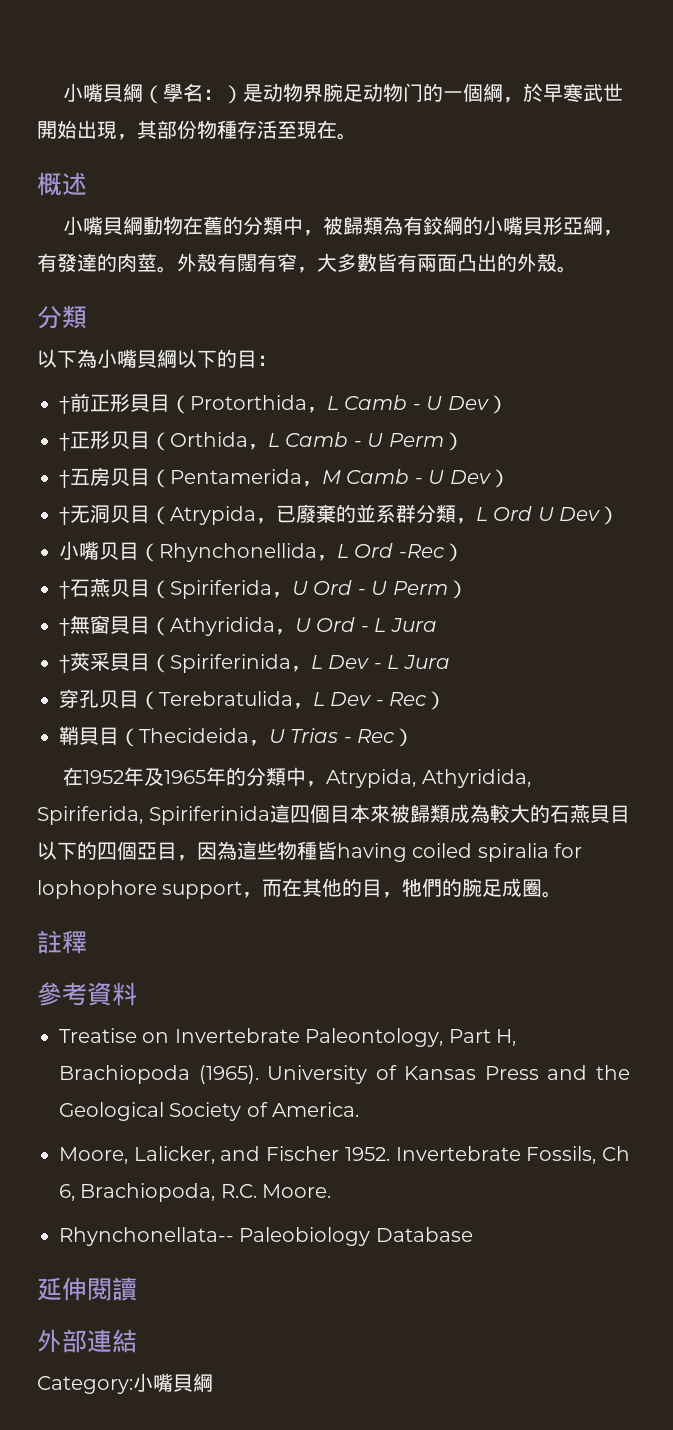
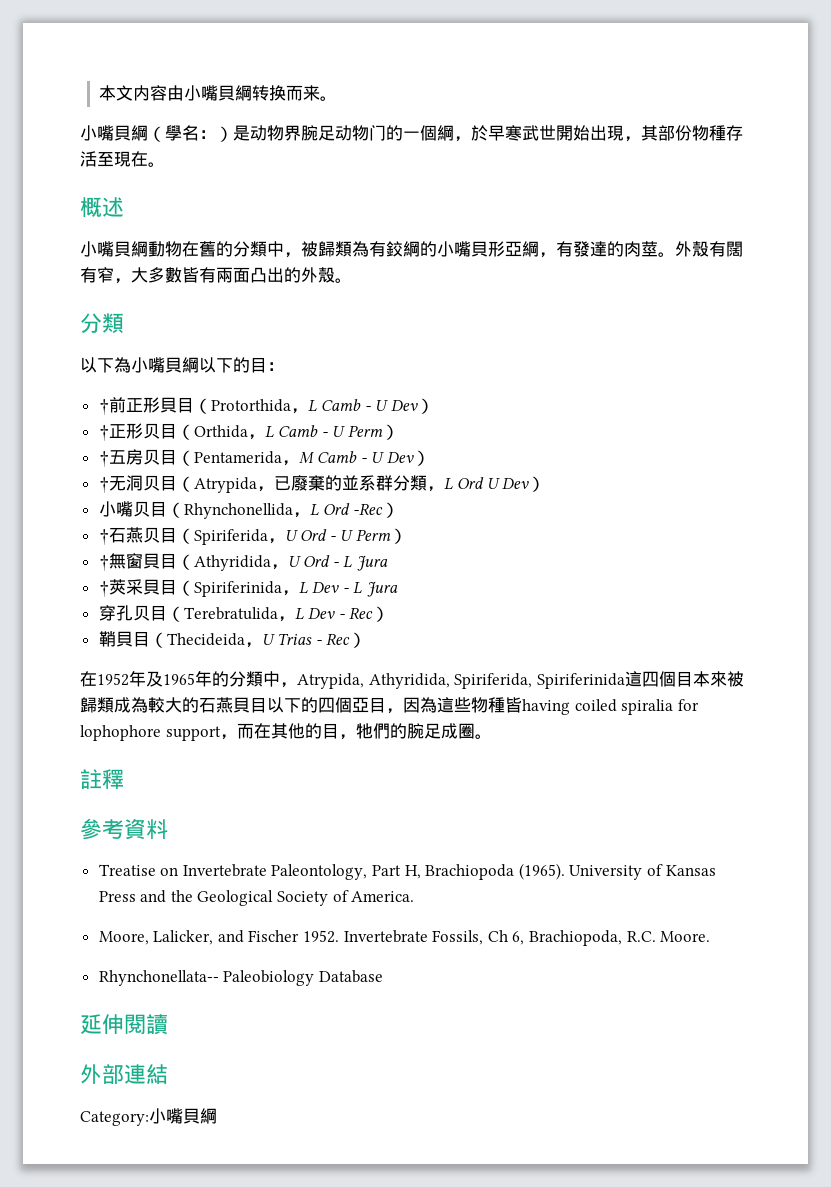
(63, 92) none -> [99,85,338,101] 本文内容由小嘴貝綱转换而来。 //

